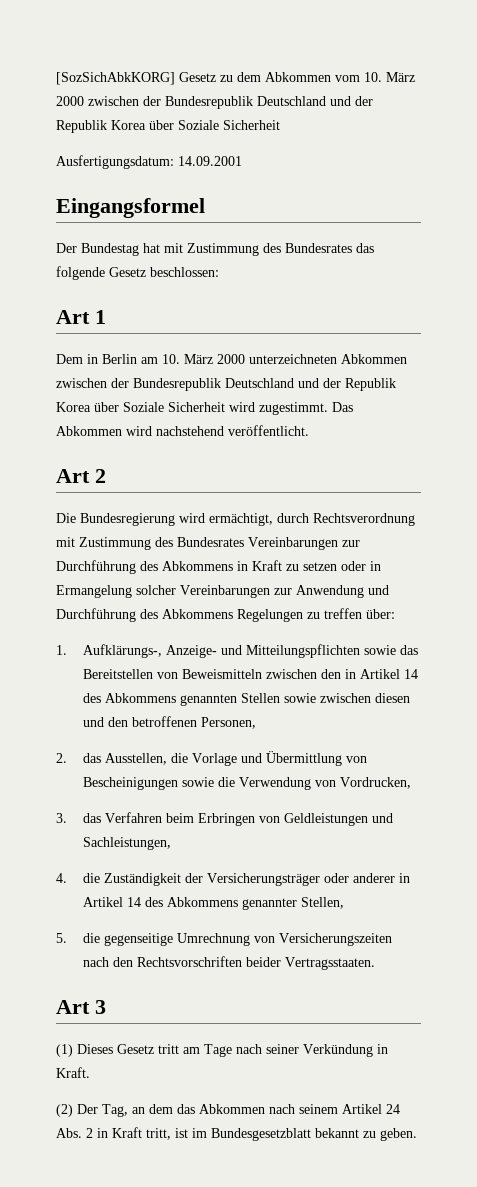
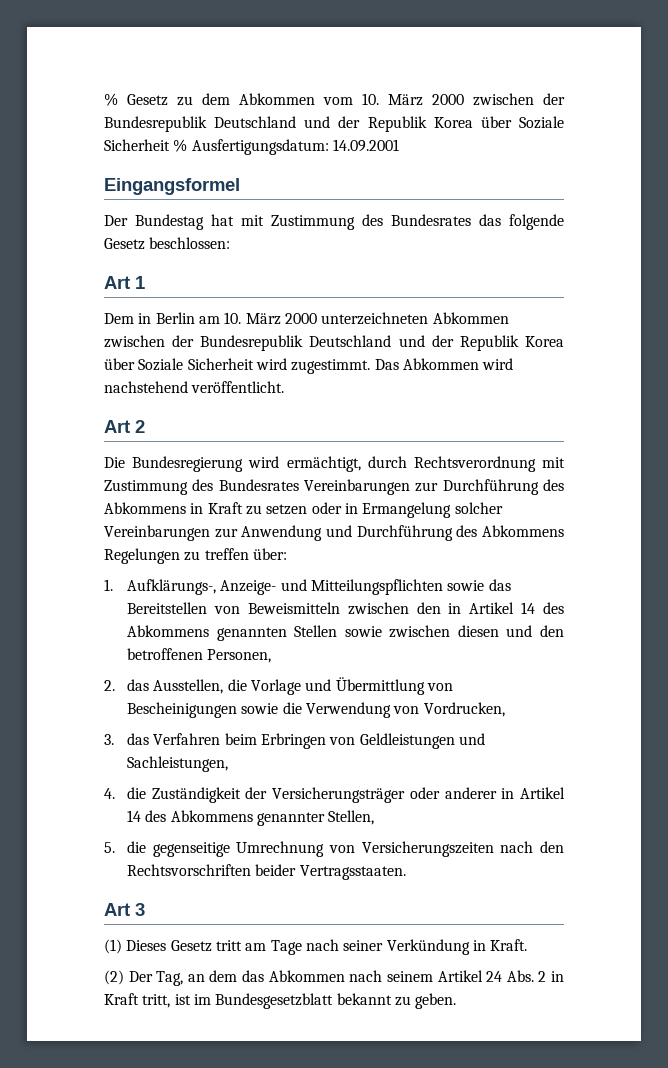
[56,72,175,85] [SozSichAbkKORG] -> [104,93,118,106] %
(280, 125) // -> [173,139,188,152] %

